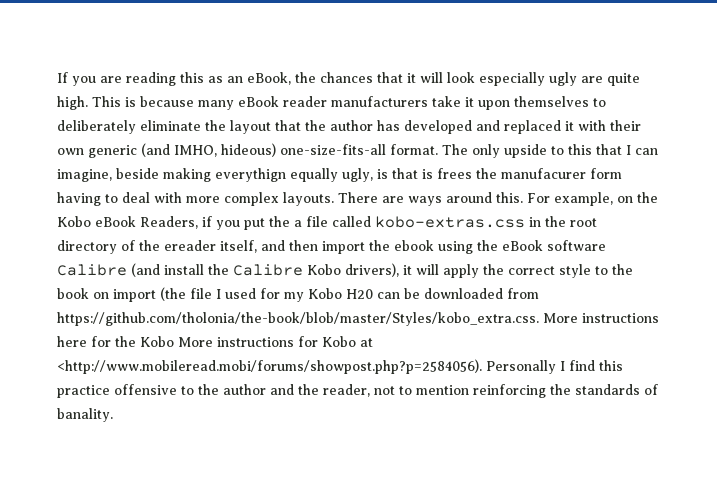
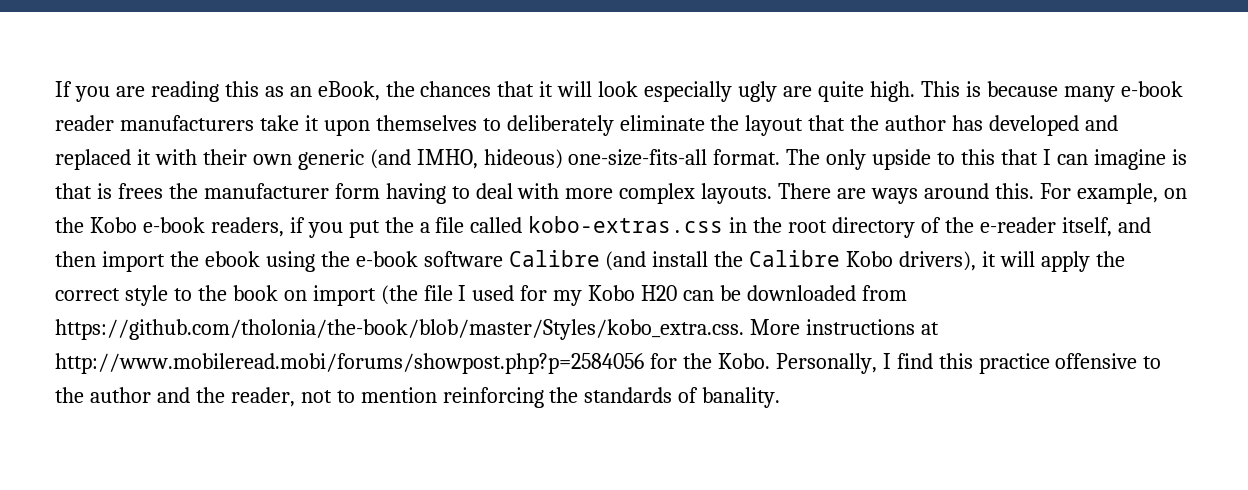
[238,96,279,107] eBook -> [1120,81,1183,97] e-book
[57,168,373,182] imagine, beside making everythign equally ugly, -> [1093,149,1166,170] imagine
[501,168,586,179] manufacurer -> [203,183,329,199] manufacturer
[95,216,198,229] eBook Readers, -> [142,217,284,237] e-book readers,
[164,240,216,251] ereader -> [979,217,1056,233] e-reader
[502,240,543,251] eBook -> [355,251,418,267] e-book
[57,336,373,347] [57,359,556,374] here for the Kobo More instructions for Kobo at <http://www.mobileread.mobi/forums/showpost.php?p=2584056). Personally -> [920,322,939,335] [55,353,877,374] at http://www.mobileread.mobi/forums/showpost.php?p=2584056 for the Kobo. Personally,

